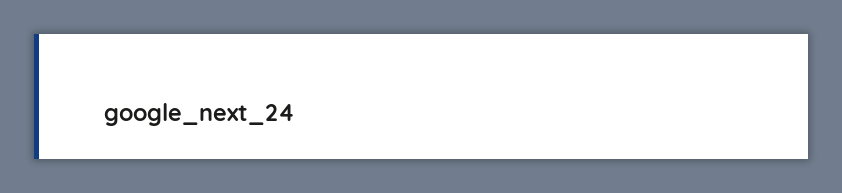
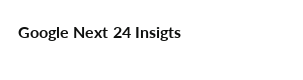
[104,103,295,126] google_next_24 -> [18,27,181,41] Google Next 24 Insigts

